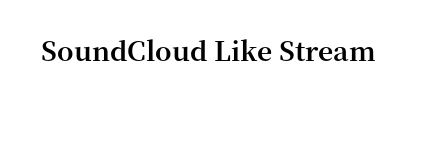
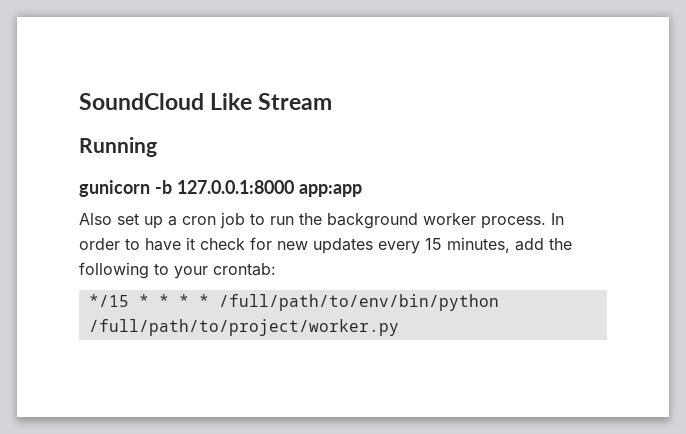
(377, 51) none -> [79,137,157,157] [79,180,362,197] [79,212,564,229] [79,237,572,254] [79,262,276,279] [88,294,499,311] [88,319,399,336] // Running // gunicorn -b 127.0.0.1:8000 app:app // Also set up a cron job to run the background worker process. In order to have it check for new updates every 15 minutes, add the following to your crontab: // */15 * * * * /full/path/to/env/bin/python /full/path/to/project/worker.py

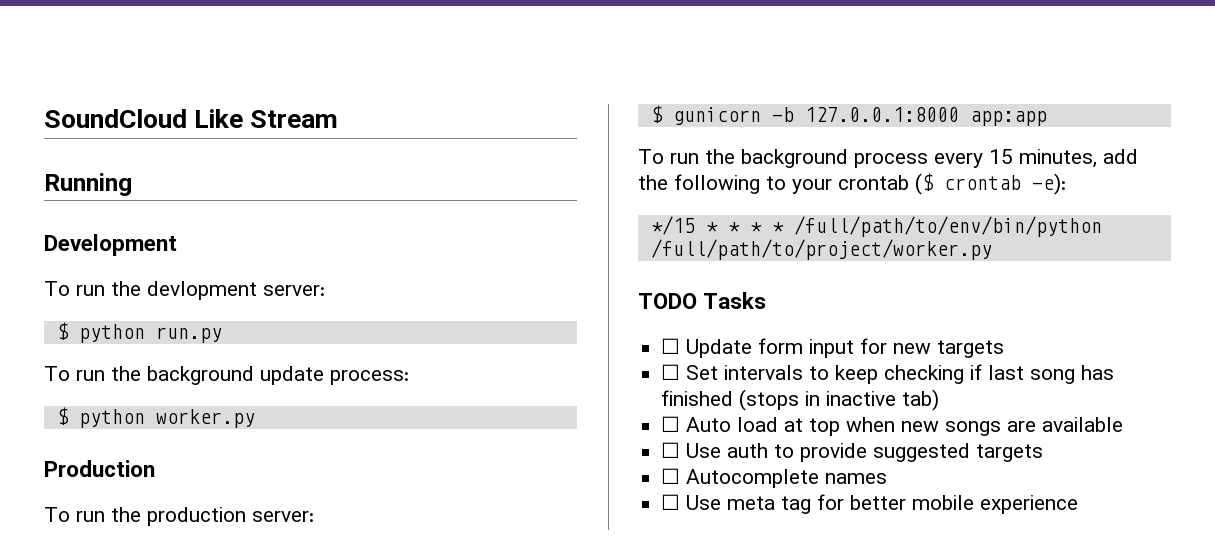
[79,180,362,197] [79,212,564,229] [79,237,373,254] gunicorn -b 127.0.0.1:8000 app:app // Also set up a cron job to run the background worker process. In order to have it check for new updates -> [44,234,177,256] [44,281,325,300] [56,322,222,343] [44,366,409,385] [56,407,255,428] [44,460,155,477] [44,507,314,526] [650,105,1047,126] [638,149,928,168] Development // To run the devlopment server: // $ python run.py // To run the background update process: // $ python worker.py // Production // To run the production server: // $ gunicorn -b 127.0.0.1:8000 app:app // To run the background process
[213,263,276,276] crontab: -> [838,173,1066,195] crontab ($ crontab -e):
(399, 327) none -> [638,292,767,309] [661,338,1005,358] [661,364,1115,384] [661,389,940,411] [661,416,1124,436] [661,442,1044,462] [661,468,888,488] [661,494,1079,514] // TODO Tasks // ☐ Update form input for new targets // ☐ Set intervals to keep checking if last song has finished (stops in inactive tab) // ☐ Auto load at top when new songs are available // ☐ Use auth to provide suggested targets // ☐ Autocomplete names // ☐ Use meta tag for better mobile experience

